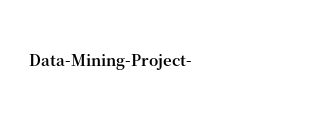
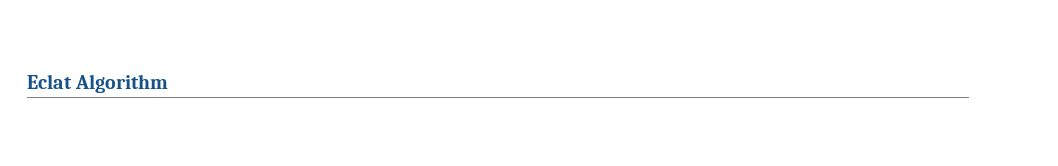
[29,54,192,70] Data-Mining-Project- -> [27,74,169,93] Eclat Algorithm

